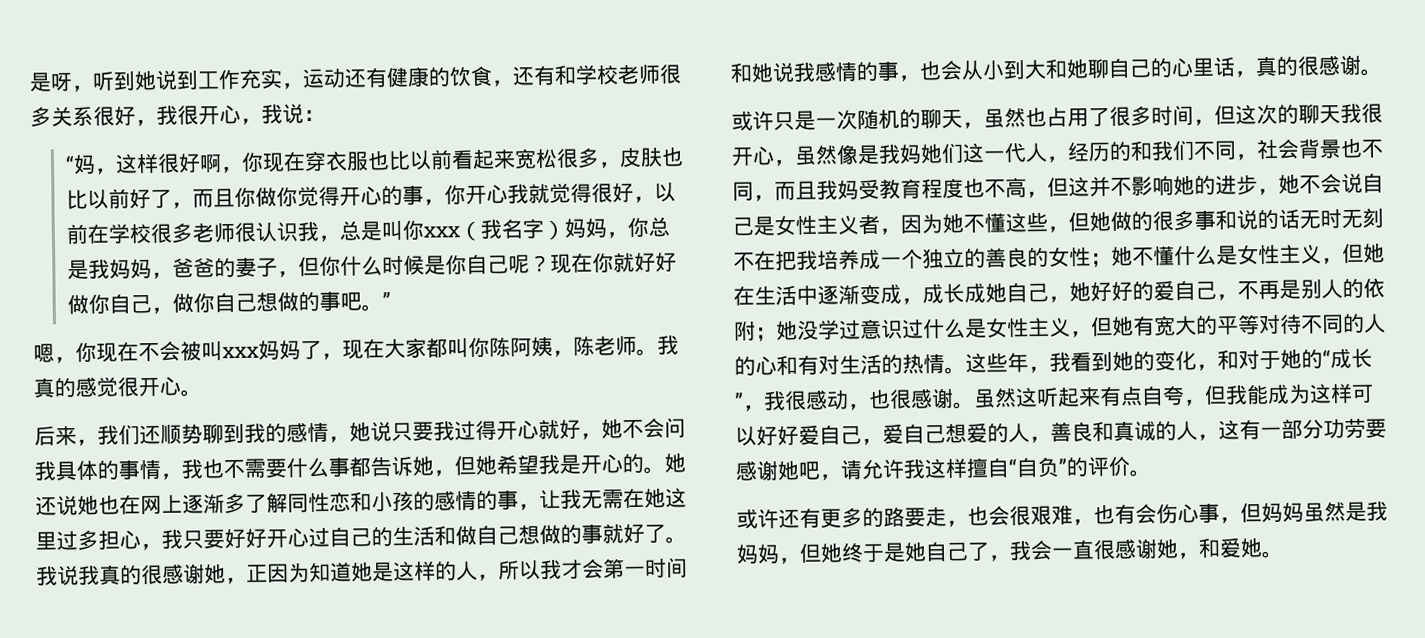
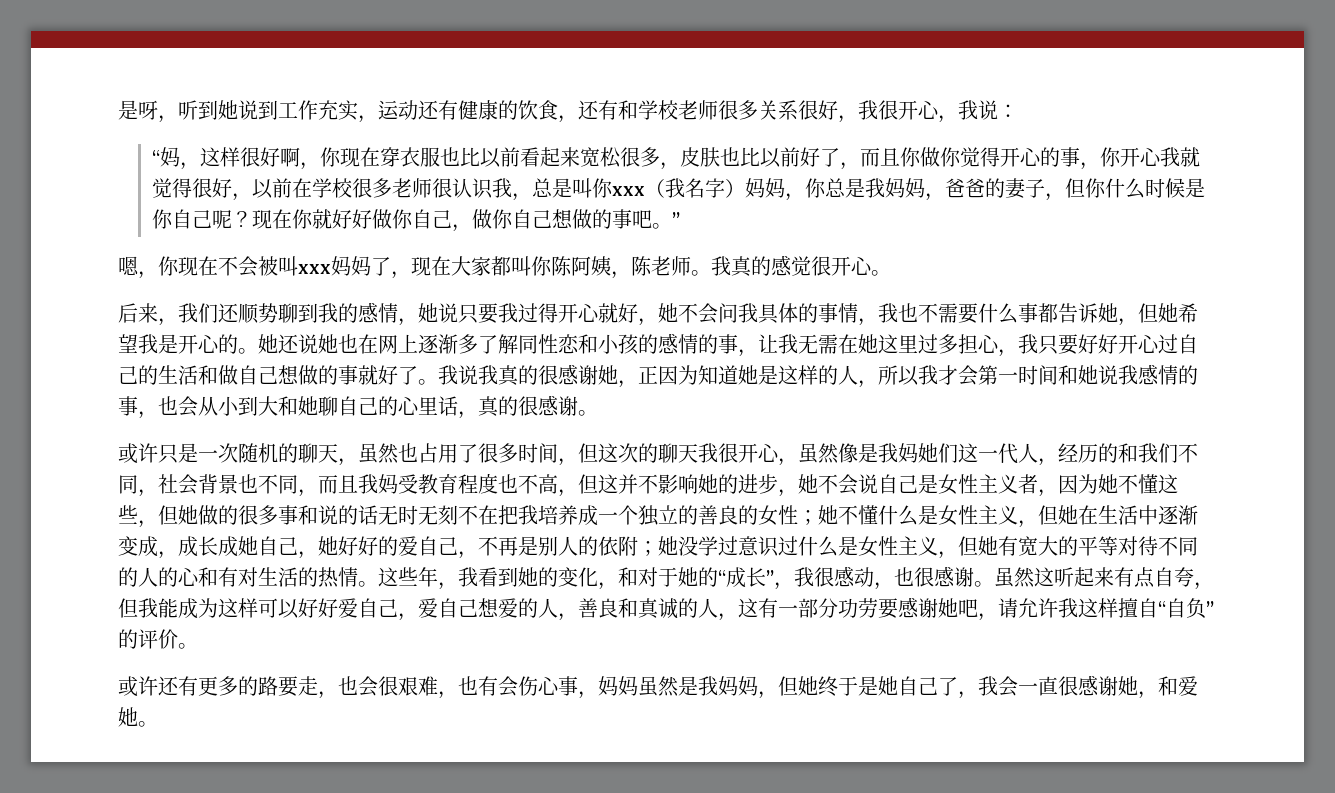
[1240,503,1262,523] 但 -> (598, 695) none

